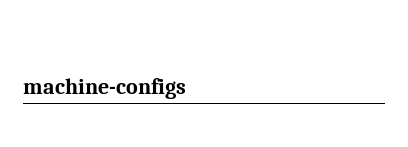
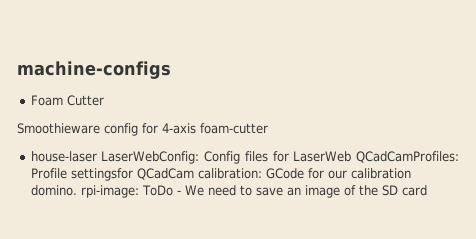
(186, 88) none -> [30,95,104,106] [17,123,268,136] [30,151,459,164] [30,168,411,181] [30,185,427,198] // Foam Cutter // Smoothieware config for 4-axis foam-cutter // house-laser LaserWebConfig: Config files for LaserWeb QCadCamProfiles: Profile settingsfor QCadCam calibration: GCode for our calibration domino. rpi-image: ToDo - We need to save an image of the SD card

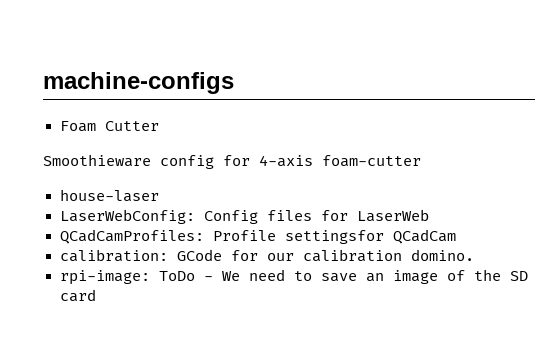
(97, 156) none -> (159, 195) //
(352, 156) none -> (429, 215) //
(194, 174) none -> (456, 236) //
(77, 190) none -> (474, 255) //

